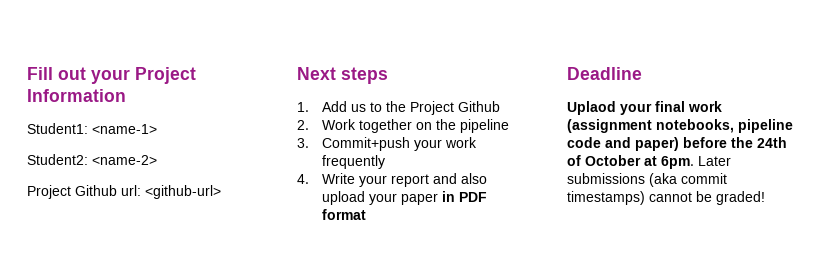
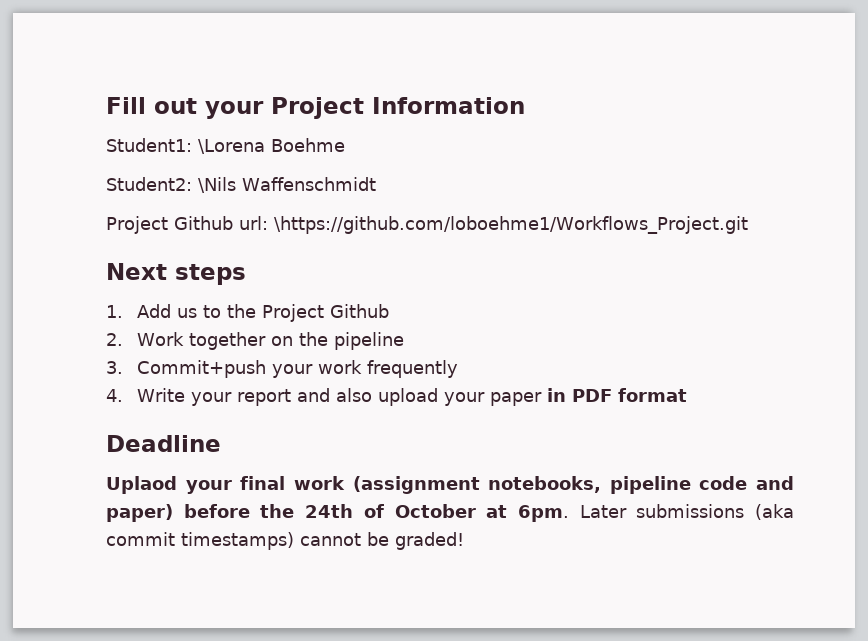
[92,124,157,134] <name-1> -> [198,138,345,154] \Lorena Boehme
[92,155,157,165] <name-2> -> [198,177,376,193] \Nils Waffenschmidt
[145,185,221,199] <github-url> -> [274,216,748,234] \https://github.com/loboehme1/Workflows_Project.git

